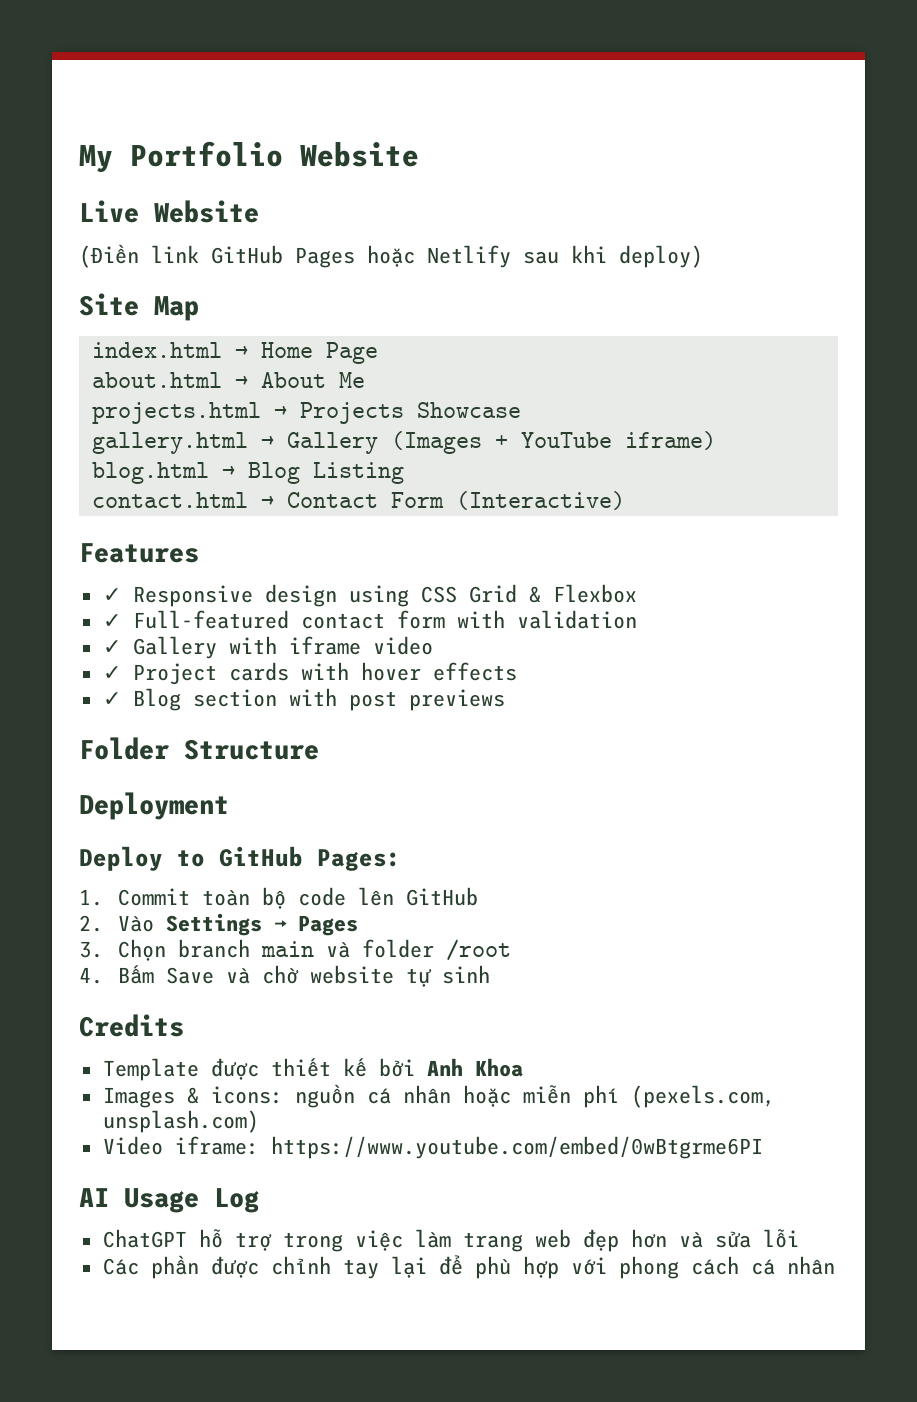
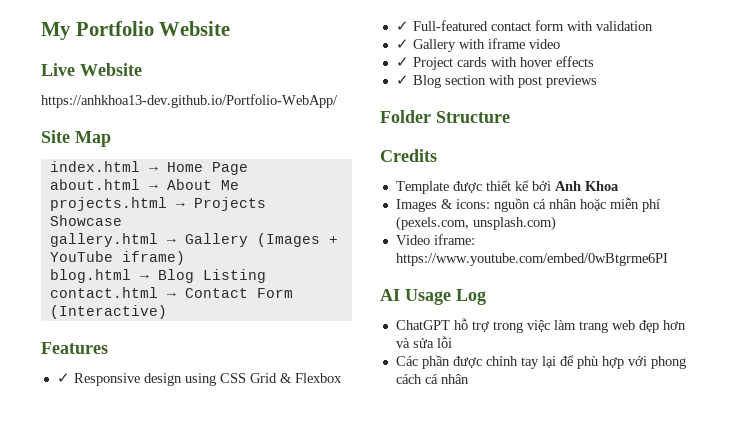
[79,244,703,268] (Điền link GitHub Pages hoặc Netlify sau khi deploy) -> [41,94,338,108] https://anhkhoa13-dev.github.io/Portfolio-WebApp/
[79,792,229,820] [79,846,401,871] [79,887,478,909] [79,913,358,936] [79,939,511,961] [79,965,490,987] // Deployment // Deploy to GitHub Pages: // 1. Commit toàn bộ code lên GitHub // 2. Vào Settings → Pages // 3. Chọn branch main và folder /root // 4. Bấm Save và chờ website tự sinh -> (510, 117) none

